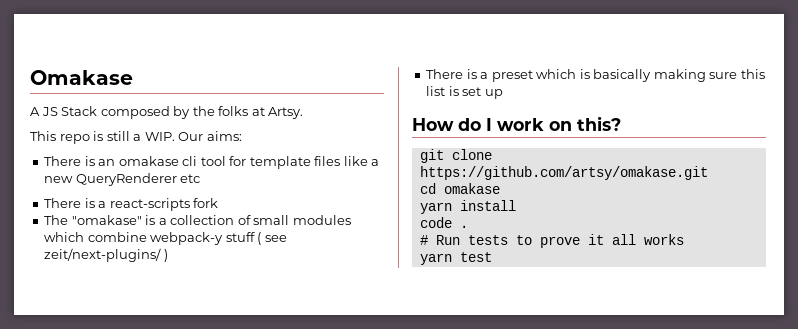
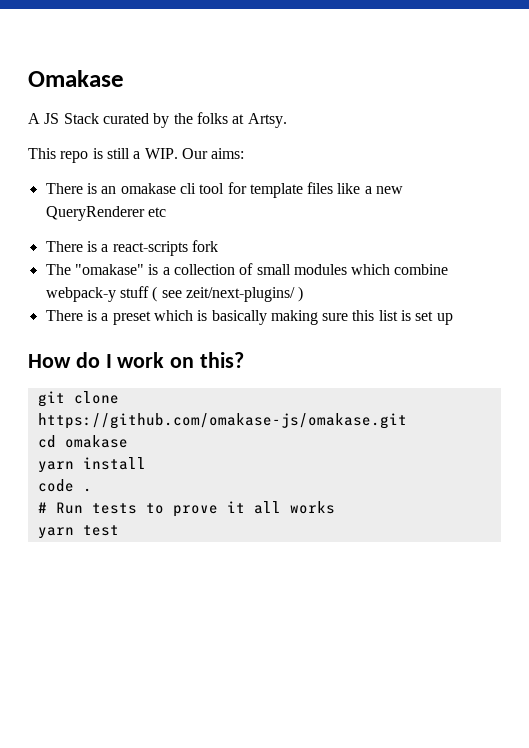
[100,106,170,119] composed -> [102,113,149,124] curated
[419,166,708,180] https://github.com/artsy/omakase.git -> [37,413,407,429] https://github.com/omakase-js/omakase.git

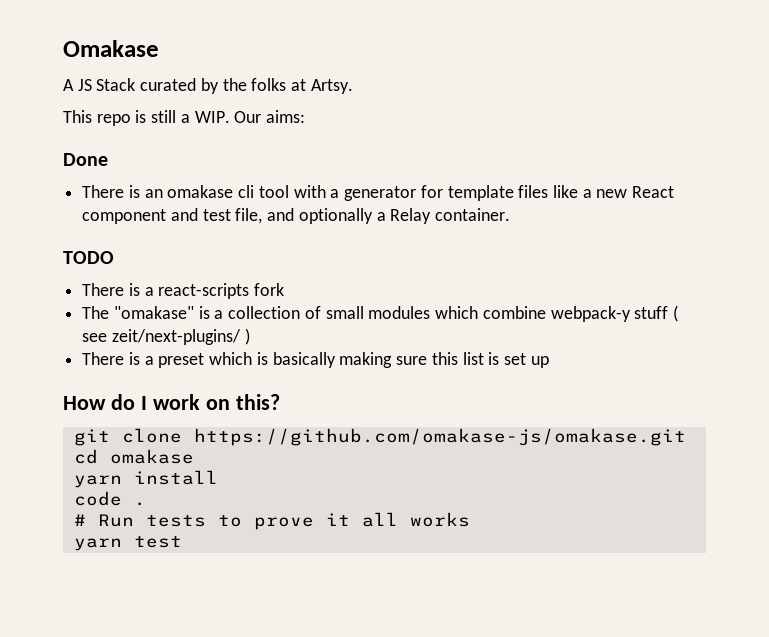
(245, 153) none -> [63,153,108,166] // Done
(225, 188) none -> [293,185,417,201] with a generator
[45,206,166,221] QueryRenderer etc -> [632,186,675,198] [82,208,511,224] [63,251,114,264] React component and test file, and optionally a Relay container. // TODO

